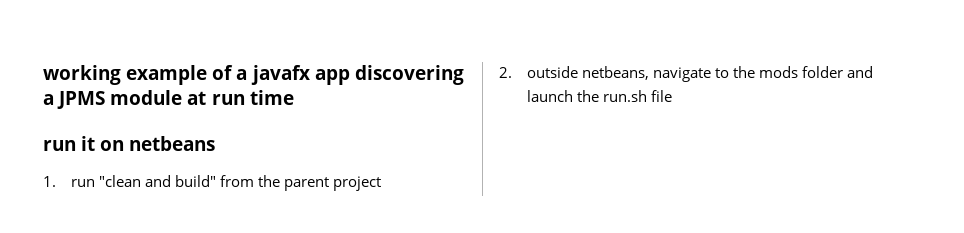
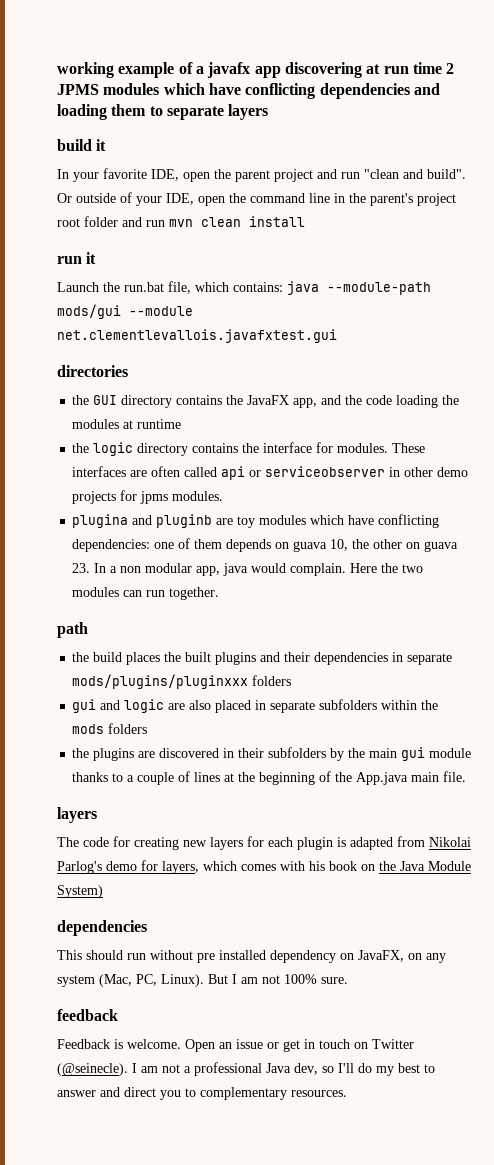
[43,90,183,109] a JPMS module -> (362, 70) none
[43,136,216,151] [43,175,382,191] [499,66,874,82] [526,90,672,102] // run it on netbeans // 1. run "clean and build" from the parent project // 2. outside netbeans, navigate to the mods folder and launch the run.sh file -> [446,63,455,74] [57,83,440,99] [57,104,269,120] [57,139,107,151] [57,168,466,182] [57,192,456,206] [57,216,305,227] [57,252,97,264] [57,281,431,295] [57,304,193,319] [57,329,337,343] [57,365,128,377] [72,395,460,408] [72,419,182,429] [72,442,426,456] [72,466,469,480] [72,490,224,504] [72,514,440,528] [72,538,459,552] [72,563,424,576] [72,587,220,600] [57,622,88,638] [72,652,453,665] [72,674,292,689] [72,699,439,713] [72,723,148,734] [72,747,472,761] [72,771,467,785] [57,807,97,823] [57,836,471,850] [57,860,471,874] [57,885,103,898] [57,920,147,936] [57,950,446,963] [57,974,348,987] [57,1009,118,1021] [57,1039,414,1052] [57,1062,435,1076] [57,1087,347,1100] 2 JPMS modules which have conflicting dependencies and loading them to separate layers // build it // In your favorite IDE, open the parent project and run "clean and build". Or outside of your IDE, open the command line in the parent's project root folder and run mvn clean install // run it // Launch the run.bat file, which contains: java --module-path mods/gui --module net.clementlevallois.javafxtest.gui // directories // the GUI directory contains the JavaFX app, and the code loading the modules at runtime // the logic directory contains the interface for modules. These interfaces are often called api or serviceobserver in other demo projects for jpms modules. // plugina and pluginb are toy modules which have conflicting dependencies: one of them depends on guava 10, the other on guava 23. In a non modular app, java would complain. Here the two modules can run together. // path // the build places the built plugins and their dependencies in separate mods/plugins/pluginxxx folders // gui and logic are also placed in separate subfolders within the mods folders // the plugins are discovered in their subfolders by the main gui module thanks to a couple of lines at the beginning of the App.java main file. // layers // The code for creating new layers for each plugin is adapted from Nikolai Parlog's demo for layers, which comes with his book on the Java Module System) // dependencies // This should run without pre installed dependency on JavaFX, on any system (Mac, PC, Linux). But I am not 100% sure. // feedback // Feedback is welcome. Open an issue or get in touch on Twitter (@seinecle). I am not a professional Java dev, so I'll do my best to answer and direct you to complementary resources.

